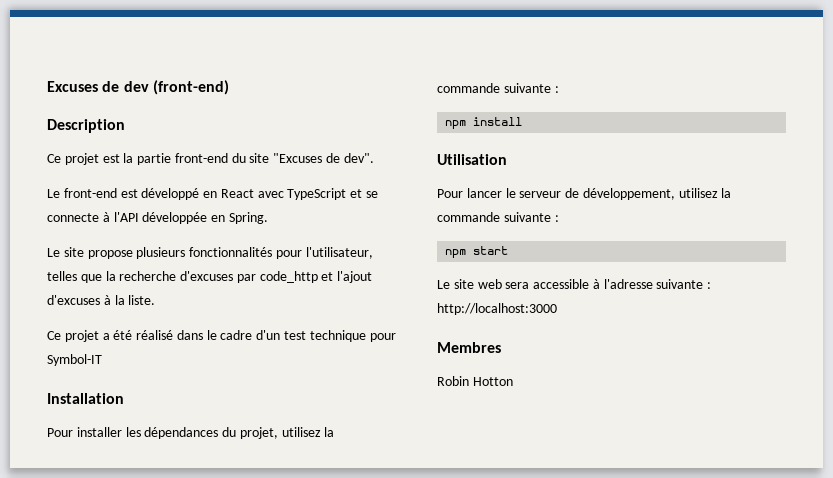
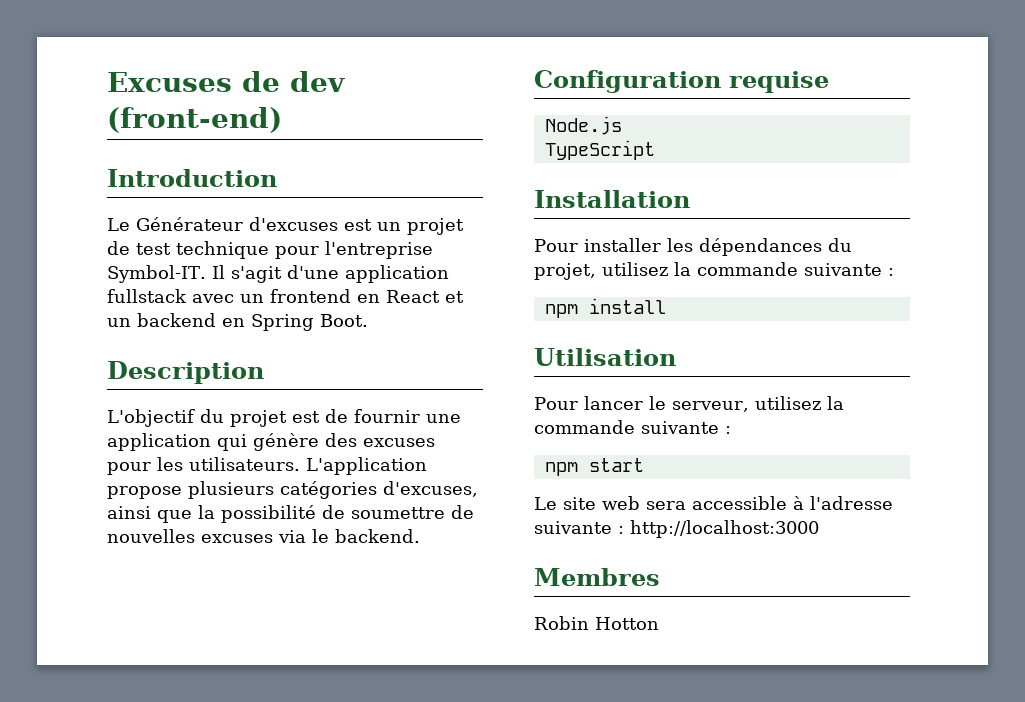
[47,119,125,133] [47,153,374,165] [47,188,379,200] [47,212,268,224] [47,247,373,259] [47,271,373,283] [47,295,156,305] [47,330,396,342] [47,354,102,366] Description // Ce projet est la partie front-end du site "Excuses de dev". // Le front-end est développé en React avec TypeScript et se connecte à l'API développée en Spring. // Le site propose plusieurs fonctionnalités pour l'utilisateur, telles que la recherche d'excuses par code_http et l'ajout d'excuses à la liste. // Ce projet a été réalisé dans le cadre d'un test technique pour Symbol-IT -> [107,169,277,187] [107,217,464,235] [107,241,433,259] [107,265,449,283] [107,289,464,303] [107,313,368,331] [107,361,264,384] [107,409,461,427] [107,433,435,451] [107,457,427,475] [107,481,478,499] [107,505,474,523] [107,529,420,543] [534,70,829,93] [544,116,622,135] [544,140,655,160] Introduction // Le Générateur d'excuses est un projet de test technique pour l'entreprise Symbol-IT. Il s'agit d'une application fullstack avec un frontend en React et un backend en Spring Boot. // Description // L'objectif du projet est de fournir une application qui génère des excuses pour les utilisateurs. L'application propose plusieurs catégories d'excuses, ainsi que la possibilité de soumettre de nouvelles excuses via le backend. // Configuration requise // Node.js // TypeScript
[519,188,675,200] serveur de développement, -> [671,401,749,412] serveur,

